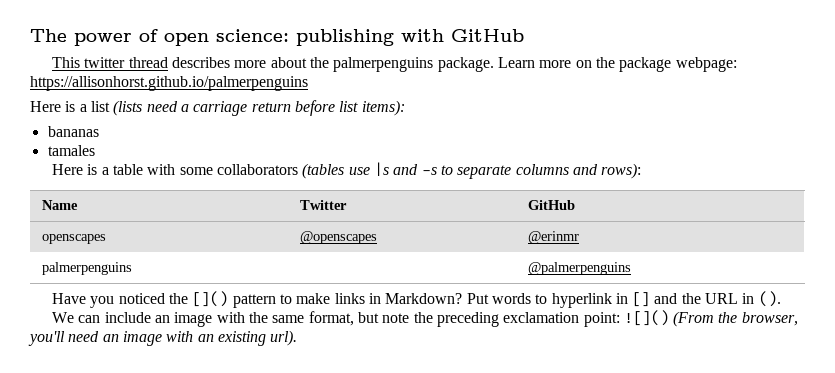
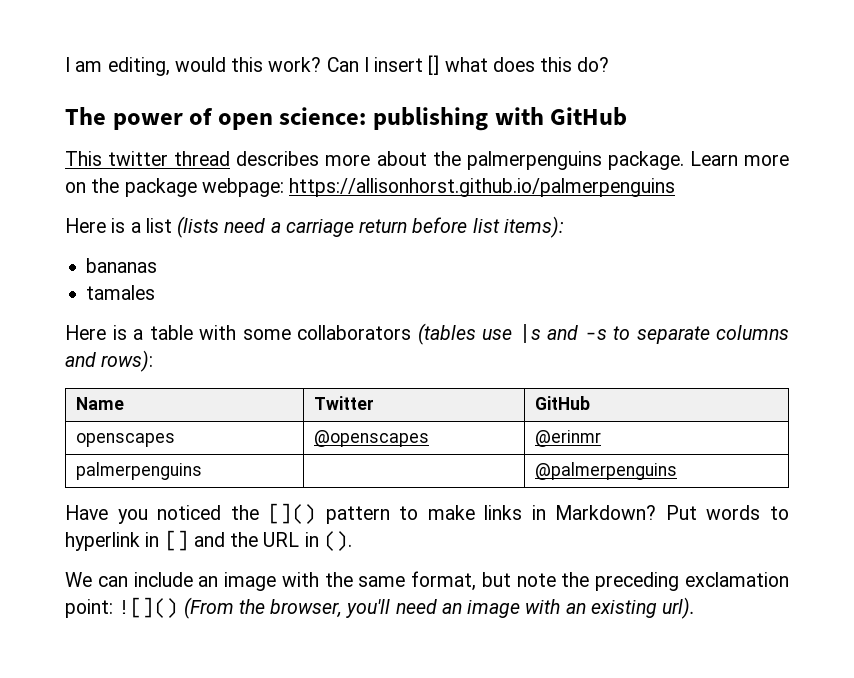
(30, 35) none -> [65,55,610,76] I am editing, would this work? Can I insert [] what does this do? //

